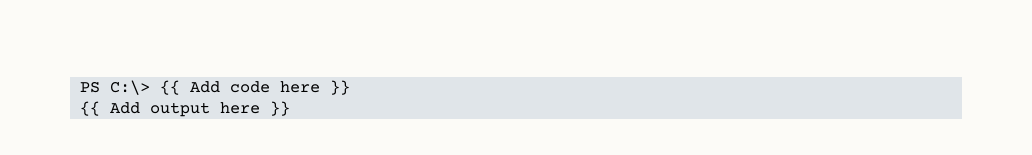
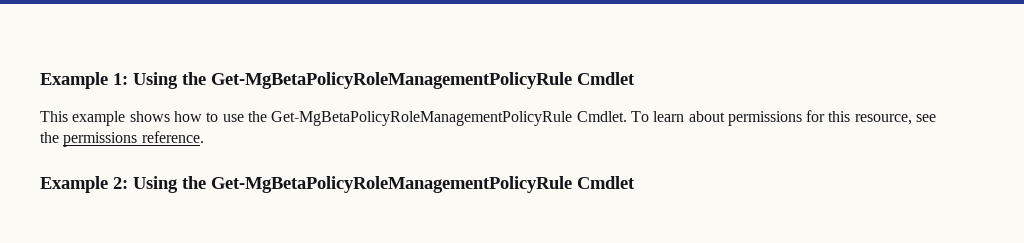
[80,80,351,95] [80,101,291,117] PS C:\> {{ Add code here }} // {{ Add output here }} -> [40,72,635,89] [40,110,937,126] [40,131,204,147] [40,176,635,193] Example 1: Using the Get-MgBetaPolicyRoleManagementPolicyRule Cmdlet // This example shows how to use the Get-MgBetaPolicyRoleManagementPolicyRule Cmdlet. To learn about permissions for this resource, see the permissions reference. // Example 2: Using the Get-MgBetaPolicyRoleManagementPolicyRule Cmdlet

